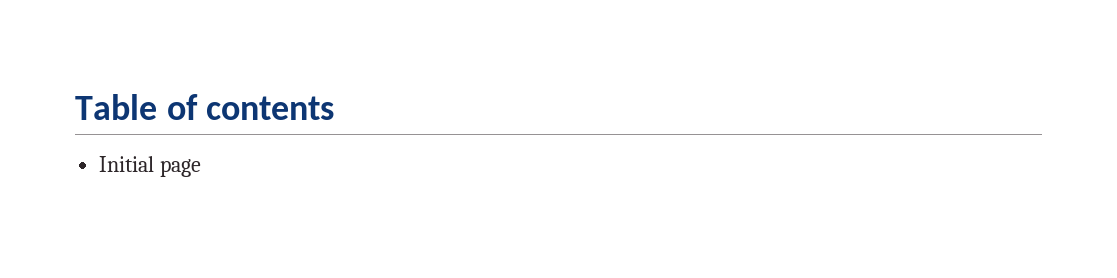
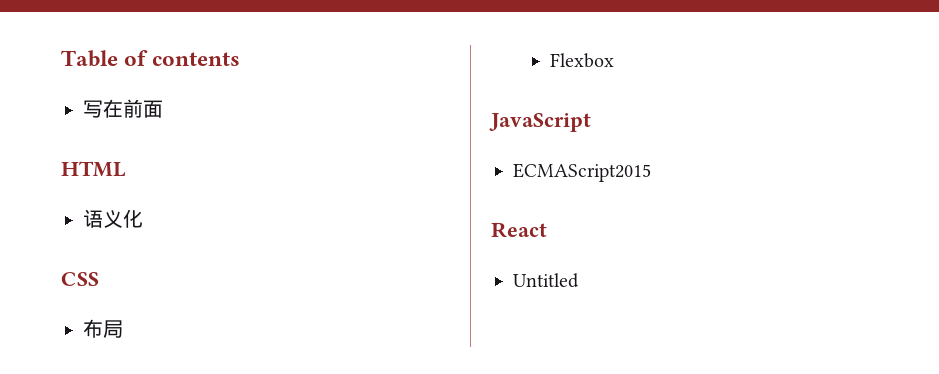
[99,156,202,177] Initial page -> [83,99,163,118] [61,161,126,177] [83,209,143,228] [61,272,99,286] [83,319,123,338] [549,53,614,68] [489,113,591,132] [513,163,651,182] [491,222,547,238] [513,273,579,288] 写在前面 // HTML // 语义化 // CSS // 布局 // Flexbox // JavaScript // ECMAScript2015 // React // Untitled

